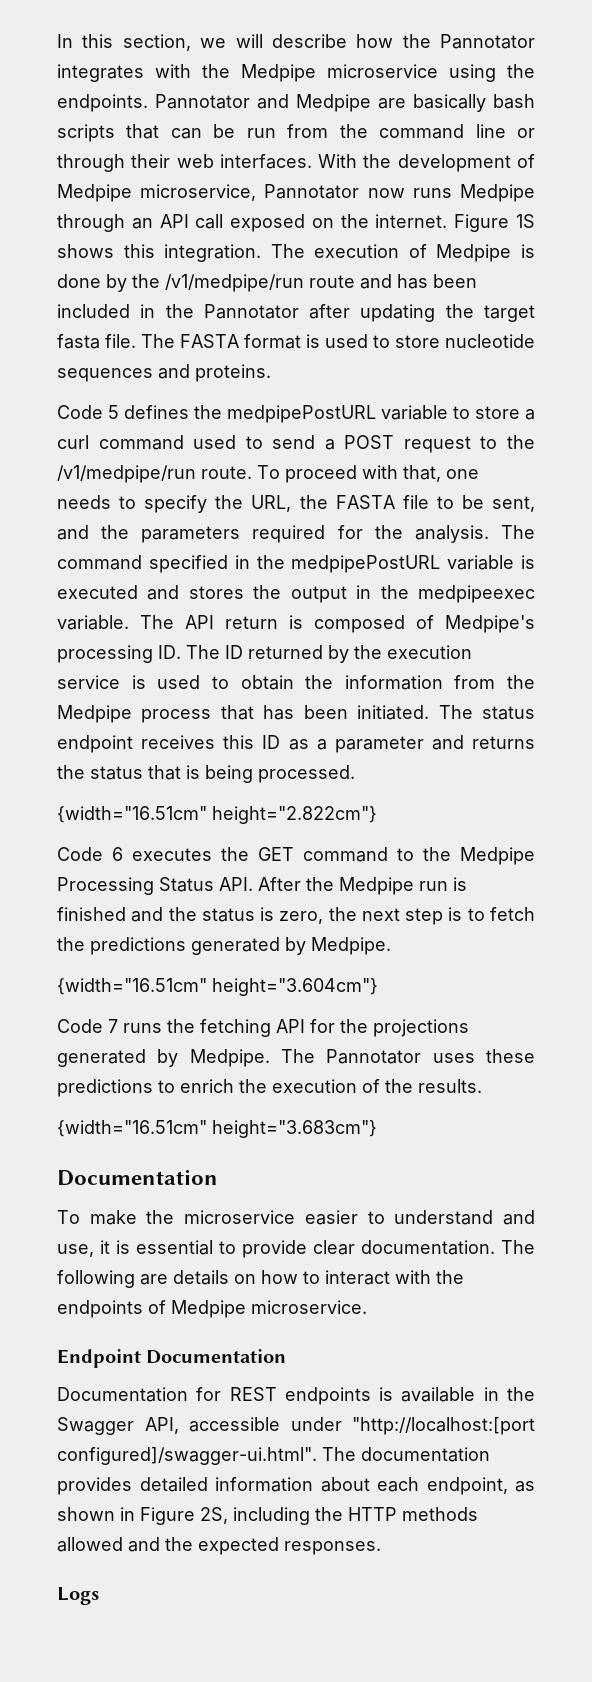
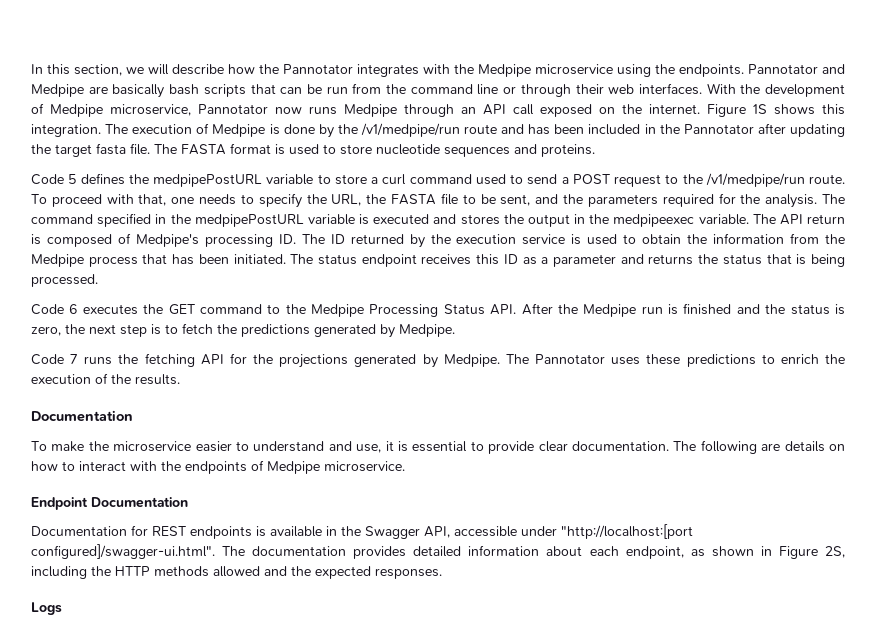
[57,806,377,824] // {width="16.51cm" height="2.822cm"} -> (98, 280) none
[57,978,378,996] // {width="16.51cm" height="3.604cm"} -> (455, 330) none
[57,1120,377,1138] // {width="16.51cm" height="3.683cm"} -> (180, 379) none

